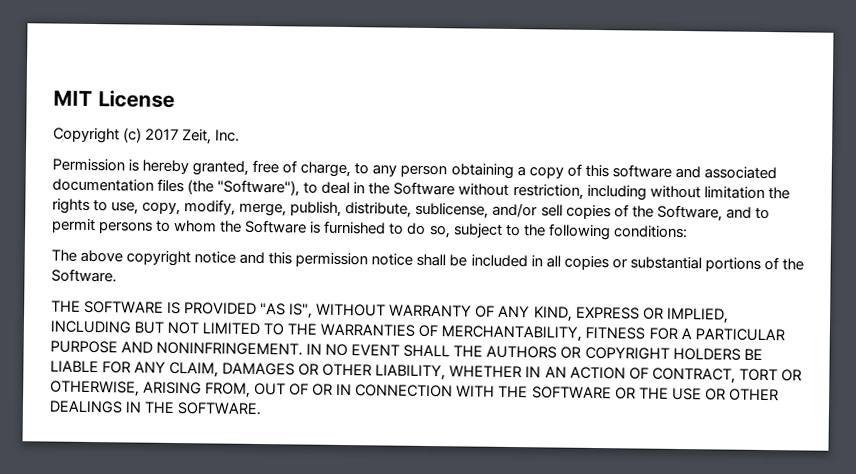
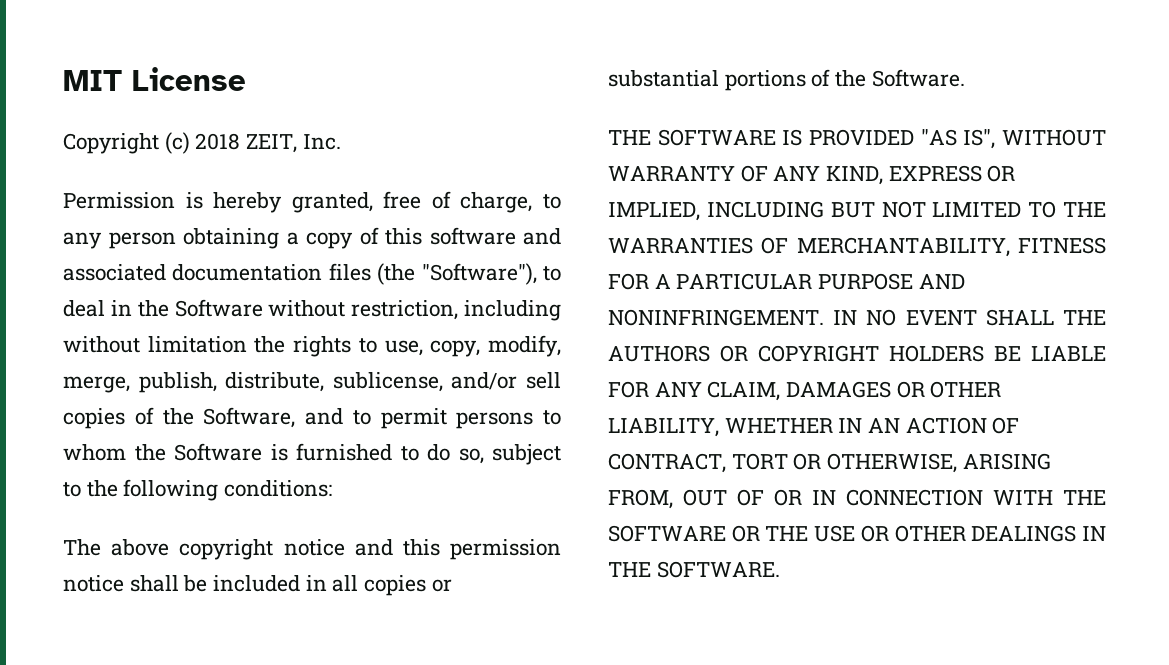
[145,128,213,145] 2017 Zeit, -> [195,133,298,153] 2018 ZEIT,

